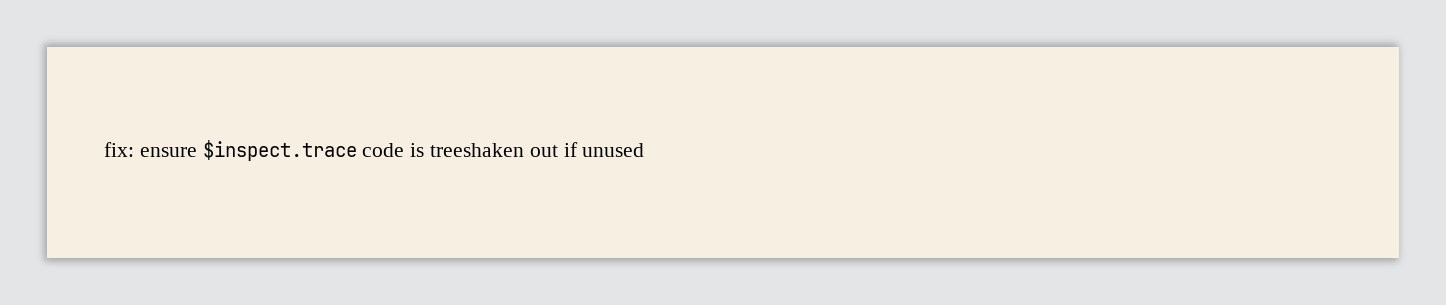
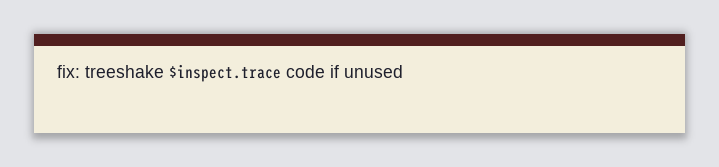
[139,147,197,157] ensure -> [85,65,164,78] treeshake
[410,143,558,157] is treeshaken out -> (325, 71) none

